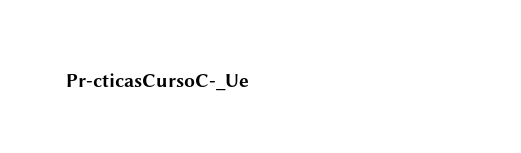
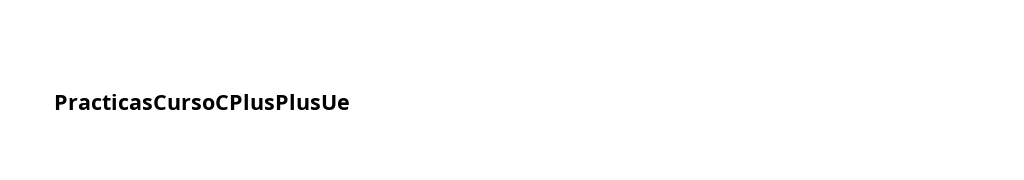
[66,73,249,91] Pr-cticasCursoC-_Ue -> [54,94,350,110] PracticasCursoCPlusPlusUe

